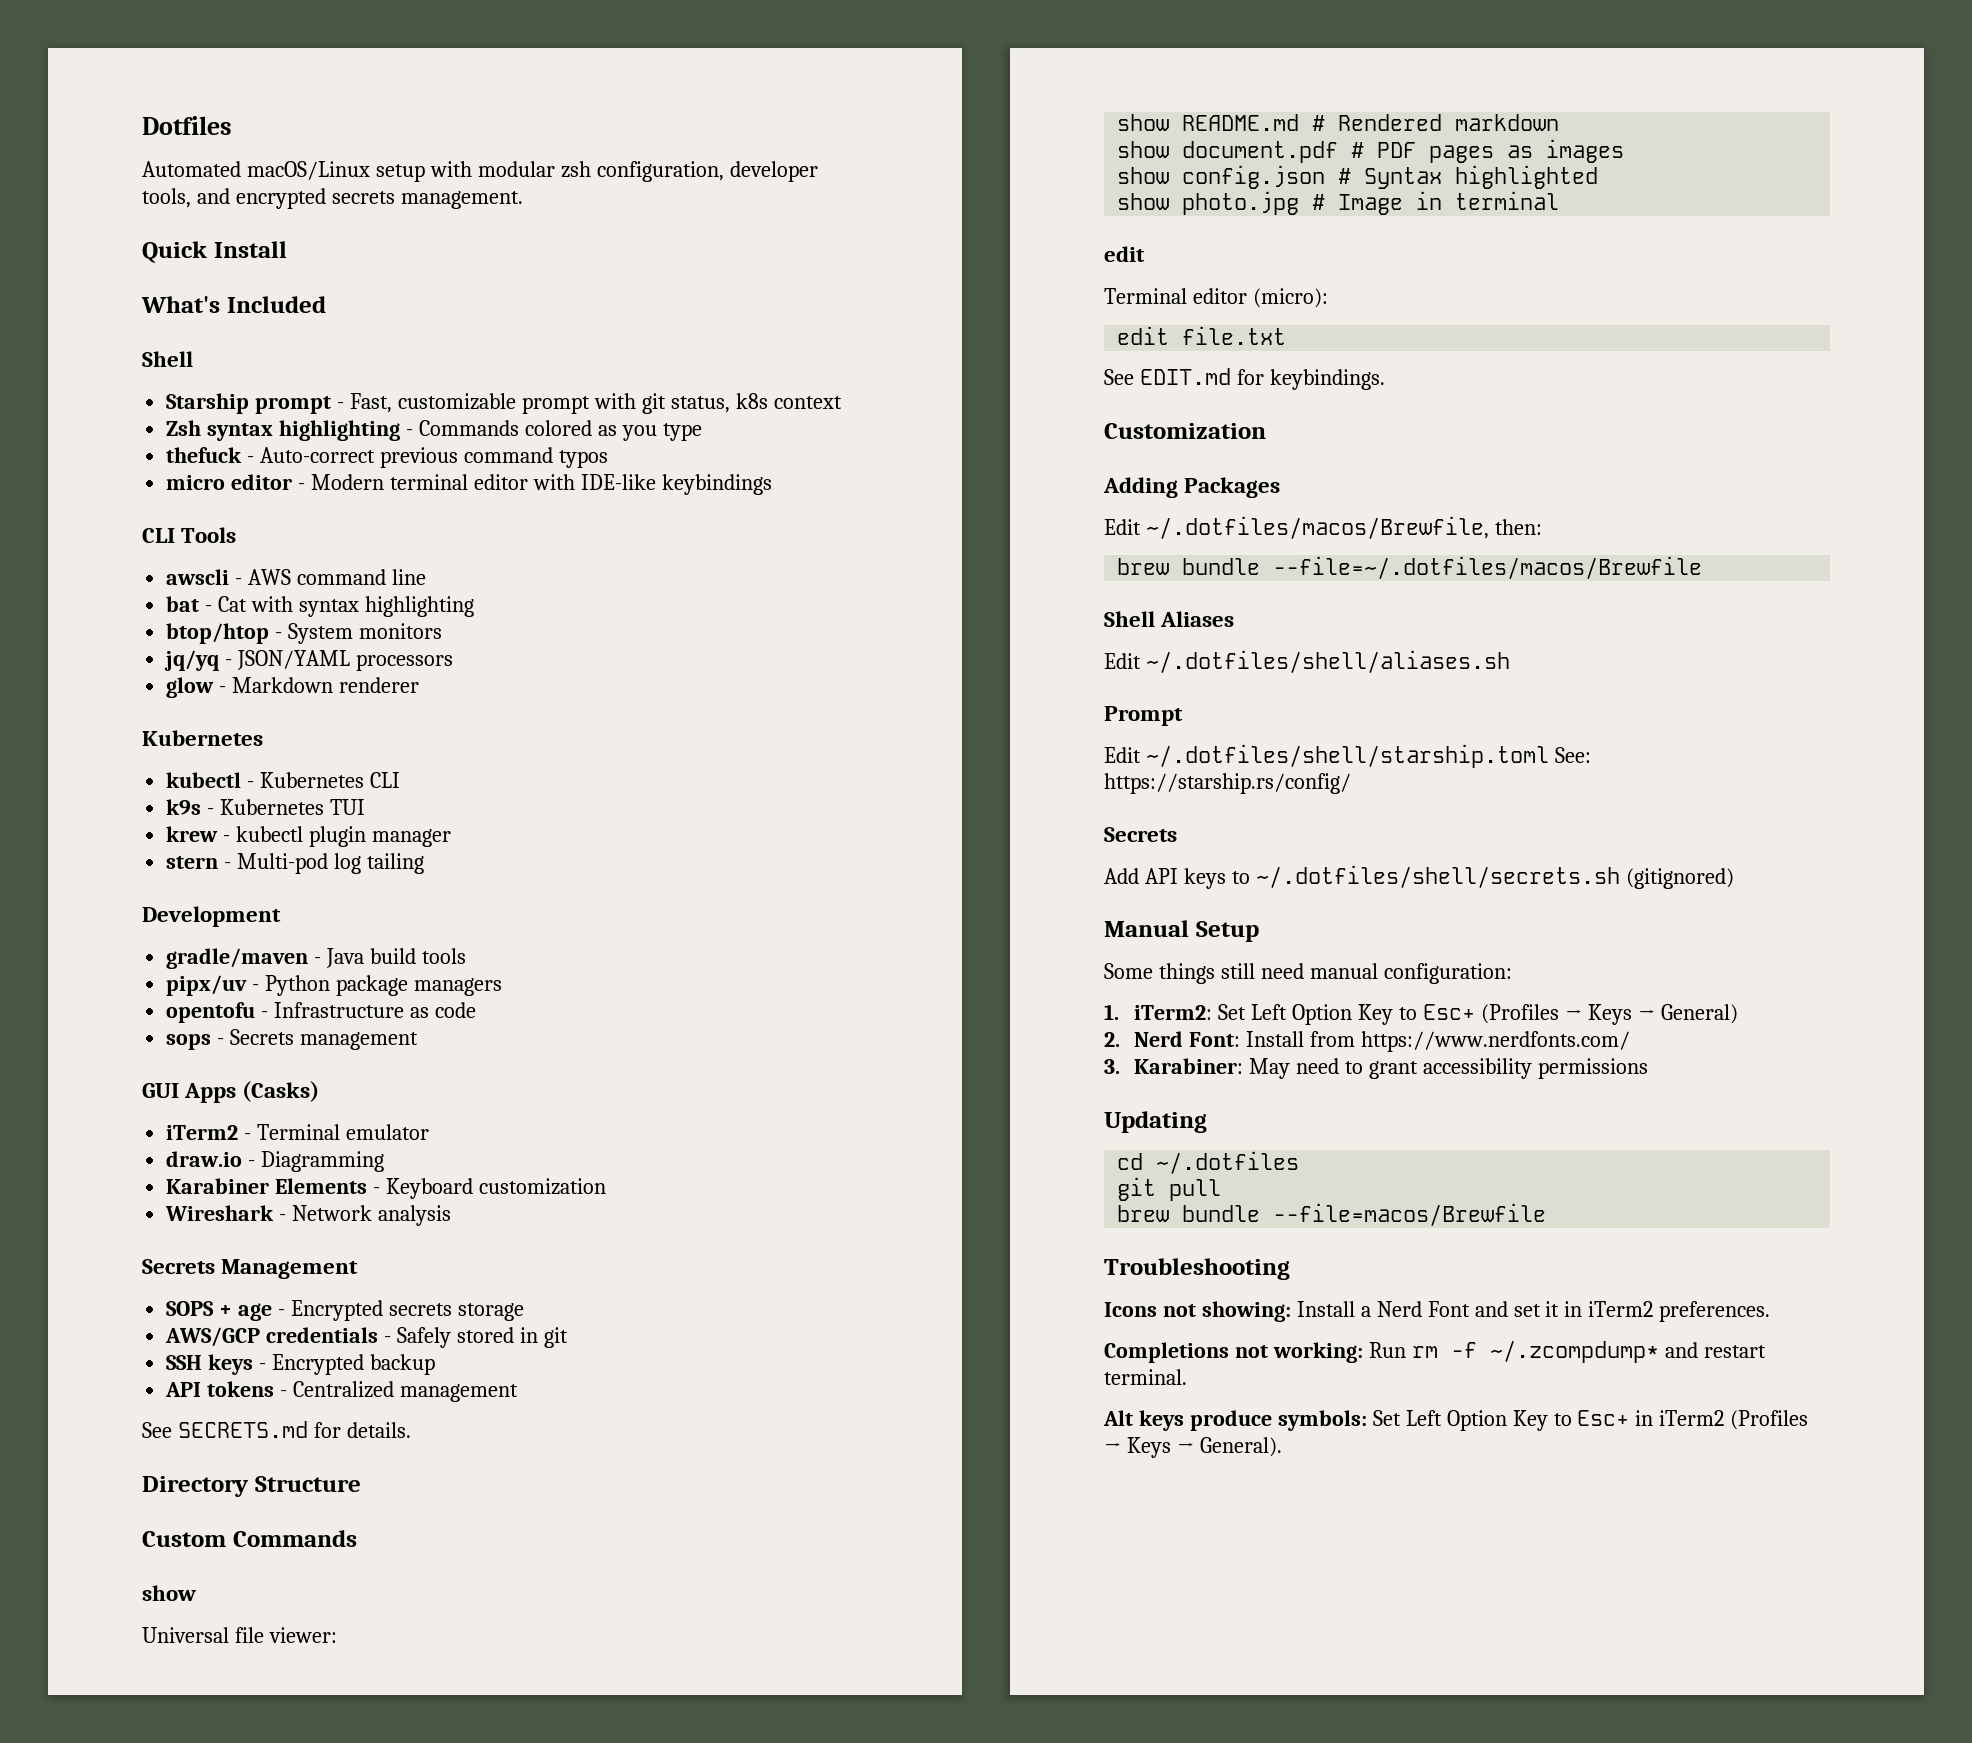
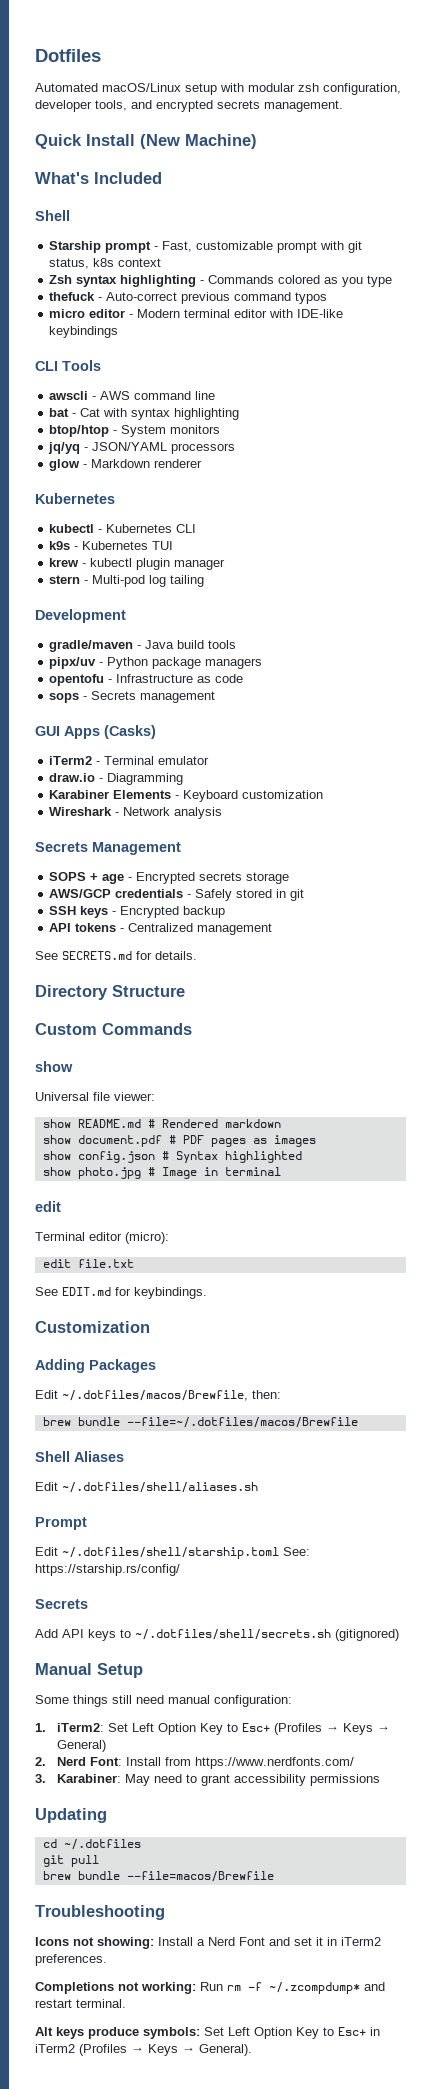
(287, 249) none -> [140,134,257,149] (New Machine)

